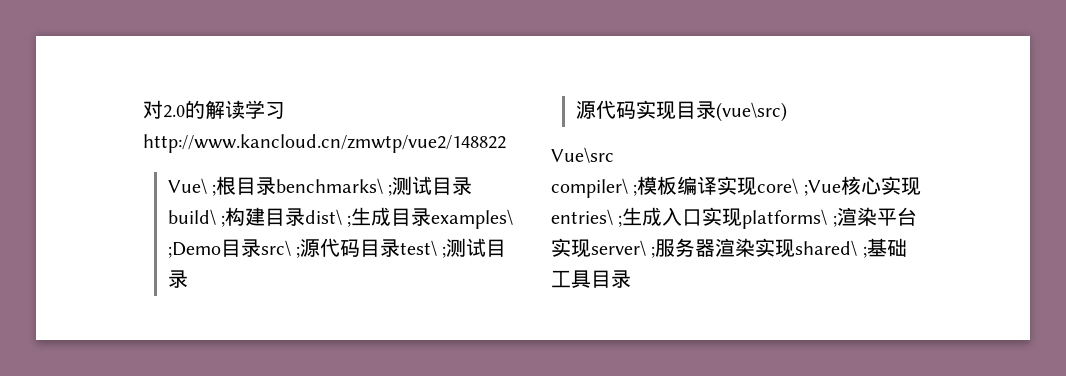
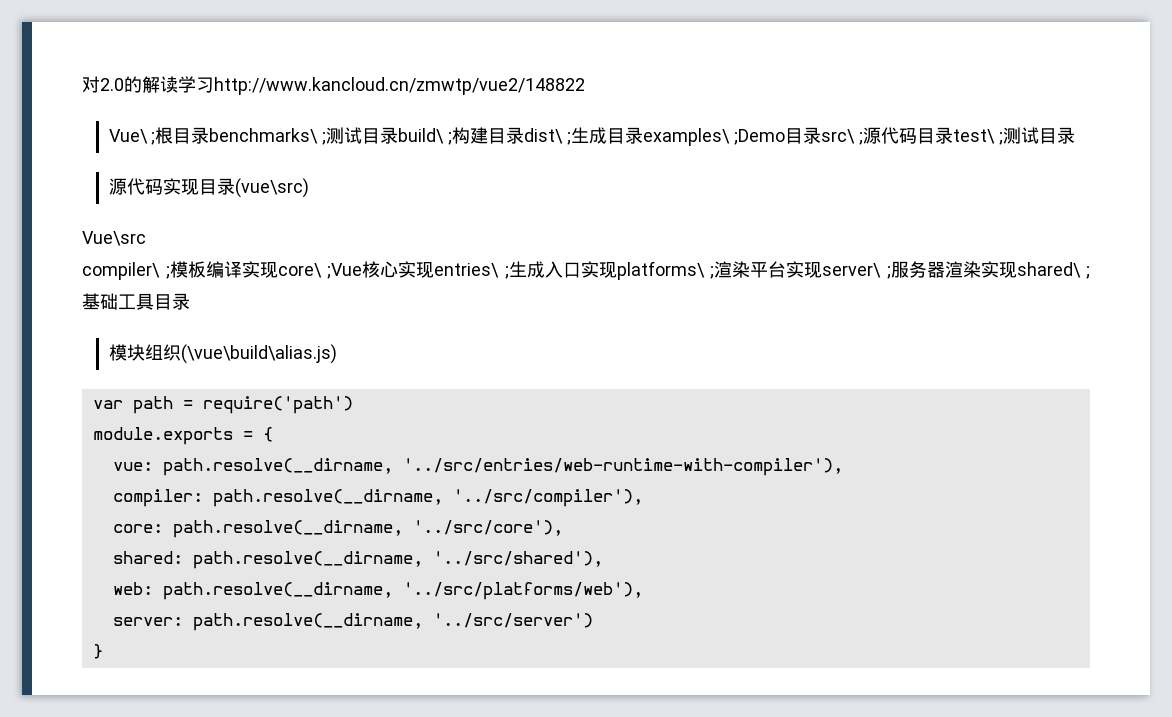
(631, 279) none -> [108,344,337,364] [92,396,353,414] [92,427,273,445] [112,458,843,476] [112,489,643,507] [112,520,563,538] [112,551,603,569] [112,582,643,600] [112,613,593,631] [92,644,103,659] // 模块组织(\vue\build\alias.js) // var path = require('path') // module.exports = { // vue: path.resolve(__dirname, '../src/entries/web-runtime-with-compiler'), // compiler: path.resolve(__dirname, '../src/compiler'), // core: path.resolve(__dirname, '../src/core'), // shared: path.resolve(__dirname, '../src/shared'), // web: path.resolve(__dirname, '../src/platforms/web'), // server: path.resolve(__dirname, '../src/server') // }

